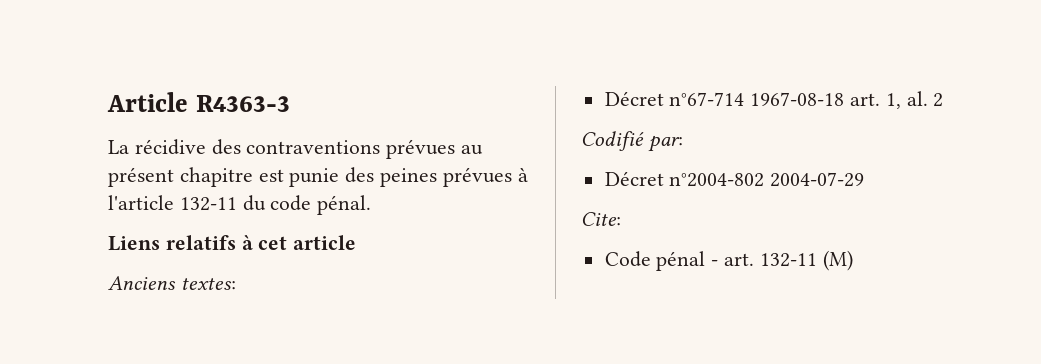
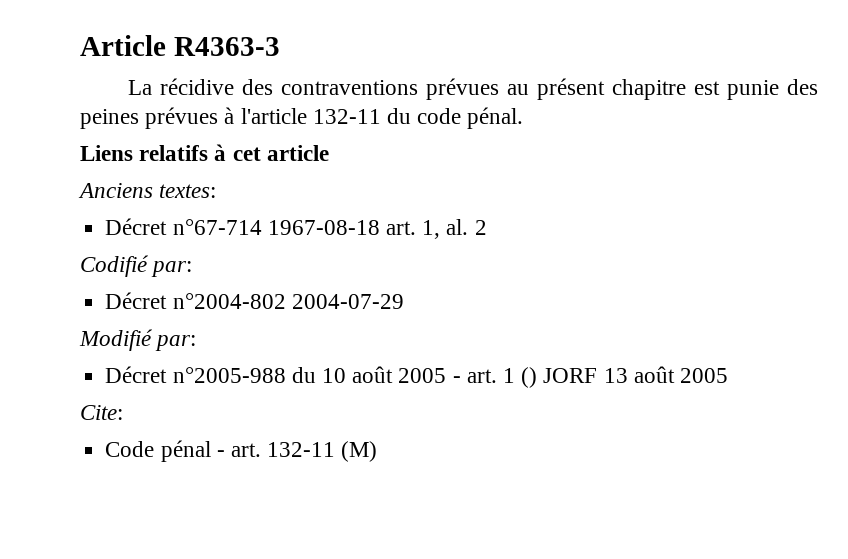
(865, 179) none -> [79,329,197,351] [105,366,729,388] // Modifié par: // Décret n°2005-988 du 10 août 2005 - art. 1 () JORF 13 août 2005

